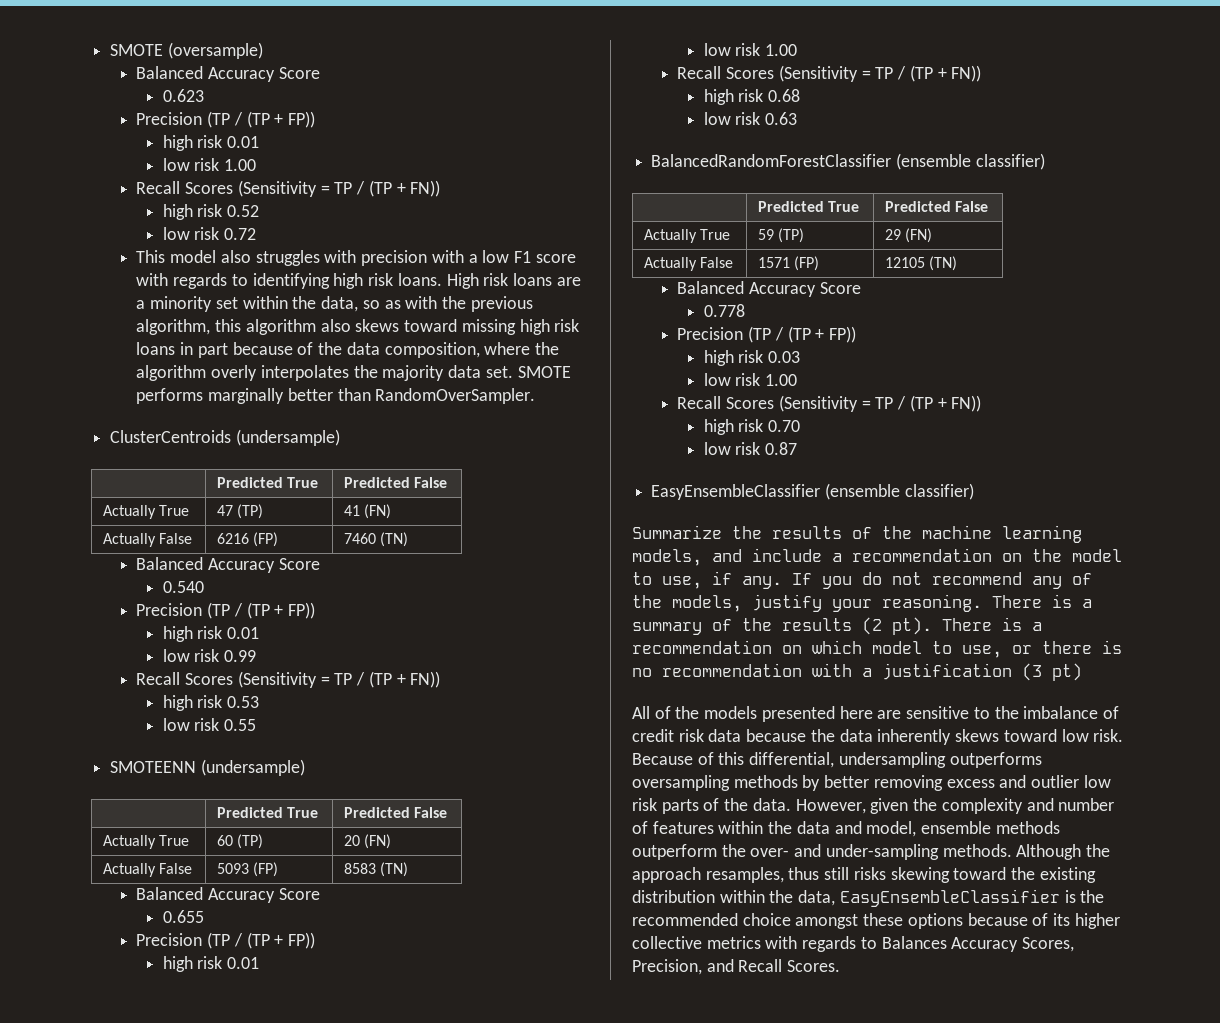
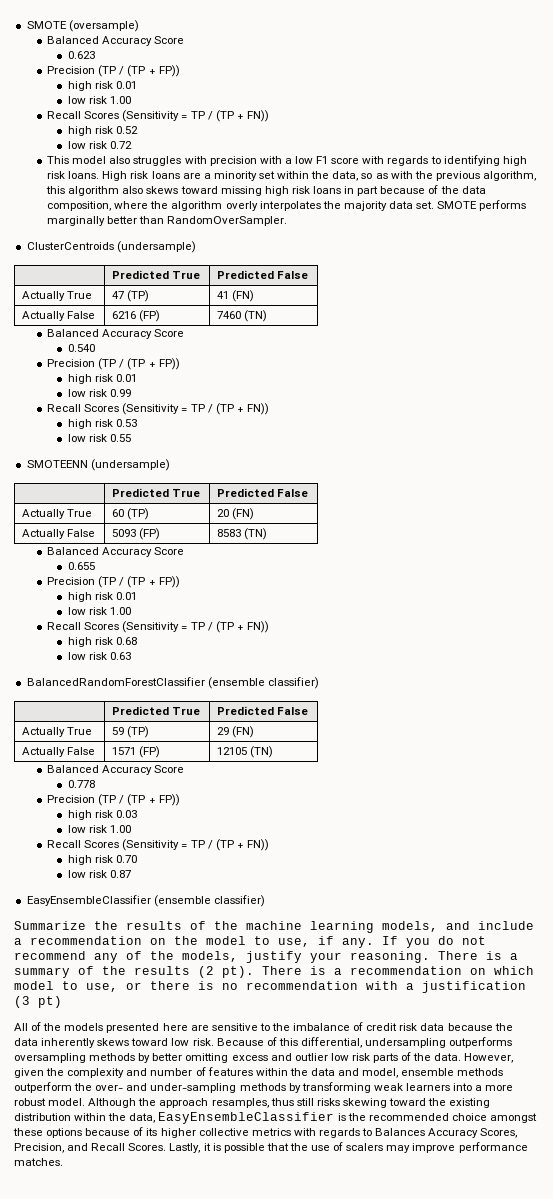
[873,775,943,791] removing -> [185,1053,229,1063] omitting
[942,844,1012,857] methods. -> [239,1082,514,1093] [14,1098,86,1106] methods by transforming weak learners into a more robust model.
(841, 966) none -> [169,1142,528,1153] [14,1158,63,1166] Lastly, it is possible that the use of scalers may improve performance matches.

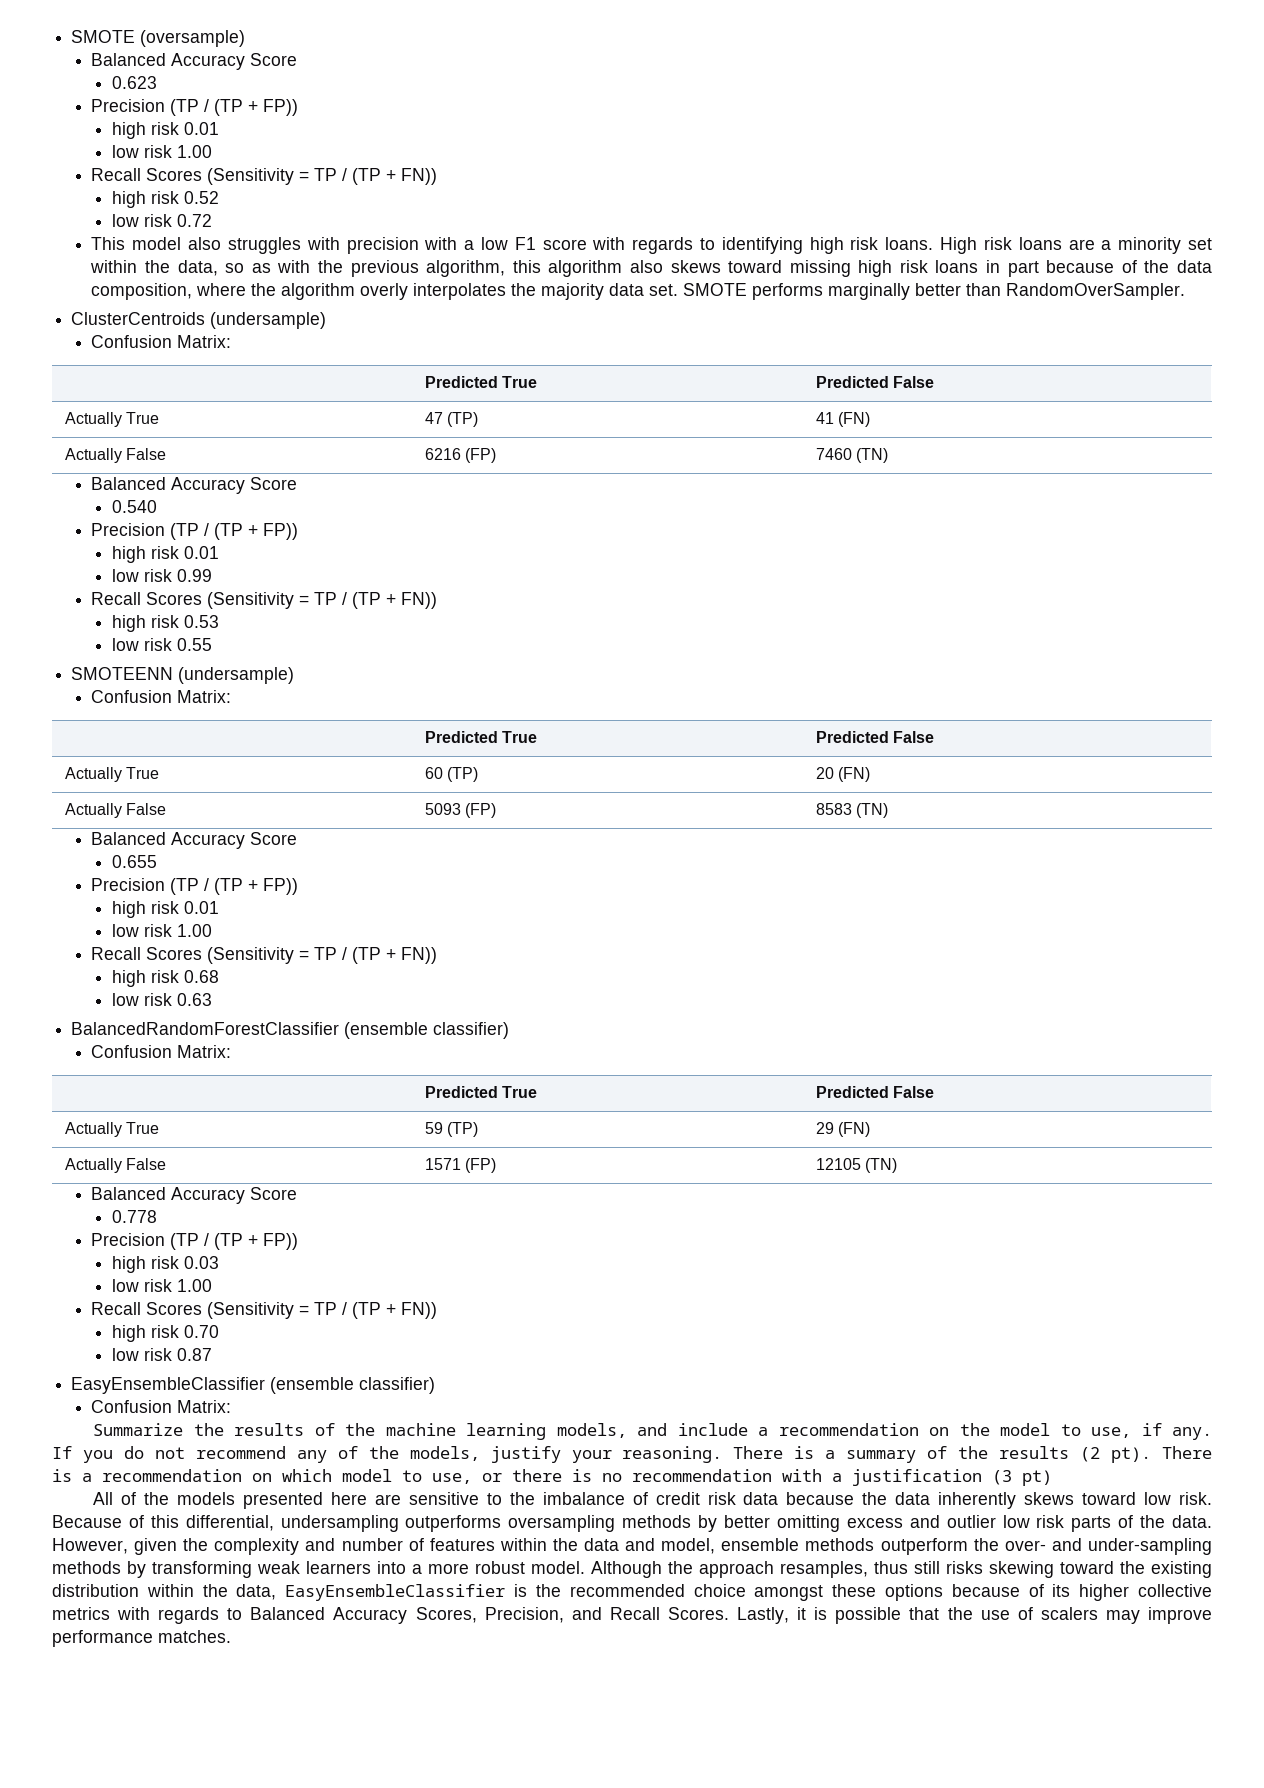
(196, 247) none -> [91,335,232,348] // Confusion Matrix:
(170, 465) none -> [91,690,232,703] // Confusion Matrix:
(319, 683) none -> [91,1045,232,1058] // Confusion Matrix:
(265, 901) none -> [91,1400,232,1413] // Confusion Matrix:
[375,1128,426,1136] Balances -> [250,1607,326,1620] Balanced

